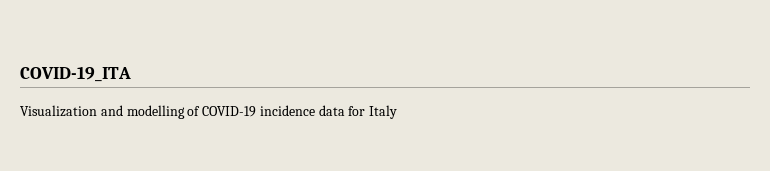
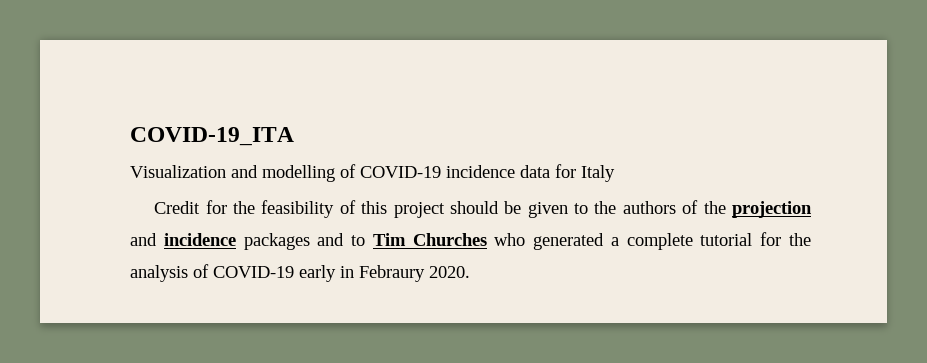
(398, 112) none -> [154,200,812,218] [130,232,811,250] [130,264,470,282] // Credit for the feasibility of this project should be given to the authors of the projection and incidence packages and to Tim Churches who generated a complete tutorial for the analysis of COVID-19 early in Febraury 2020.

